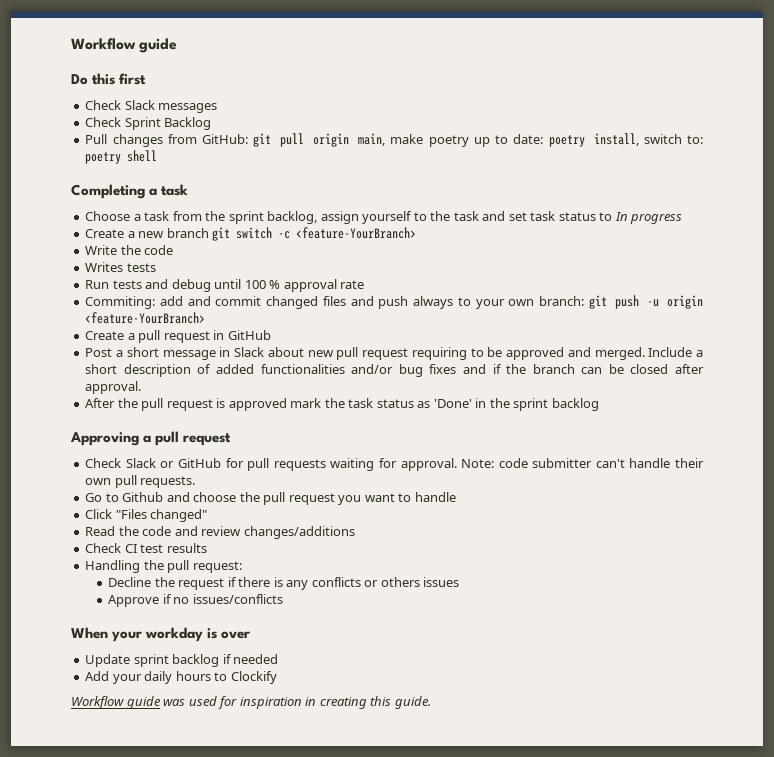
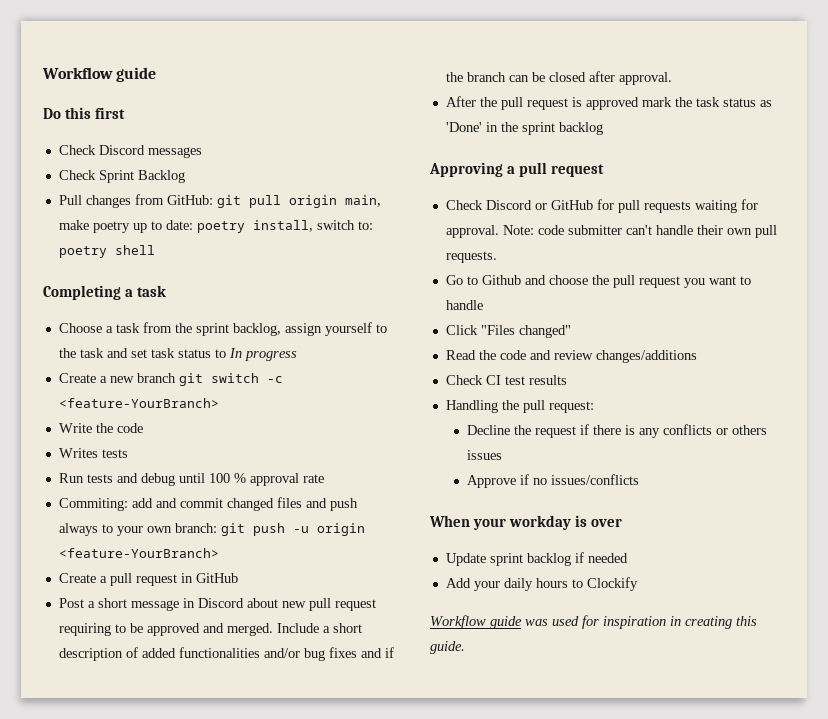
[124,100,155,110] Slack -> [98,145,145,155] Discord
[234,347,265,357] Slack -> [197,598,244,608] Discord
[125,458,156,468] Slack -> [485,200,532,210] Discord

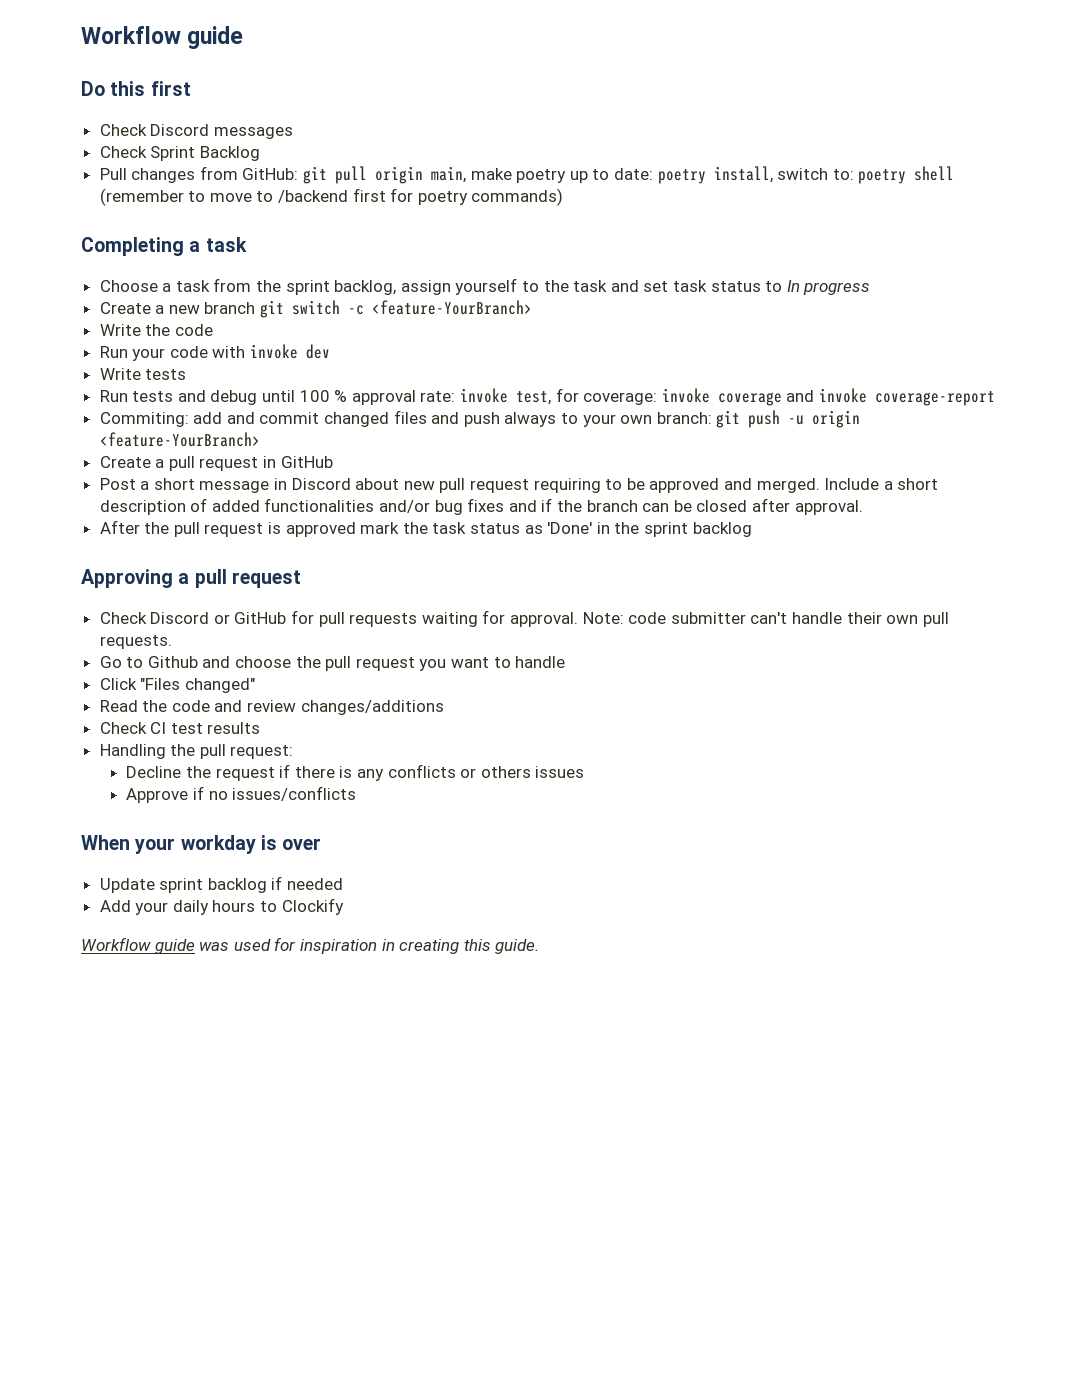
(155, 250) none -> [99,188,564,206] (remember to move to /backend first for poetry commands)
[58,448,98,458] Writes -> [99,344,331,361] [99,368,141,380] Run your code with invoke dev // Write
[302,474,324,483] rate -> [420,388,995,406] rate: invoke test, for coverage: invoke coverage and invoke coverage-report

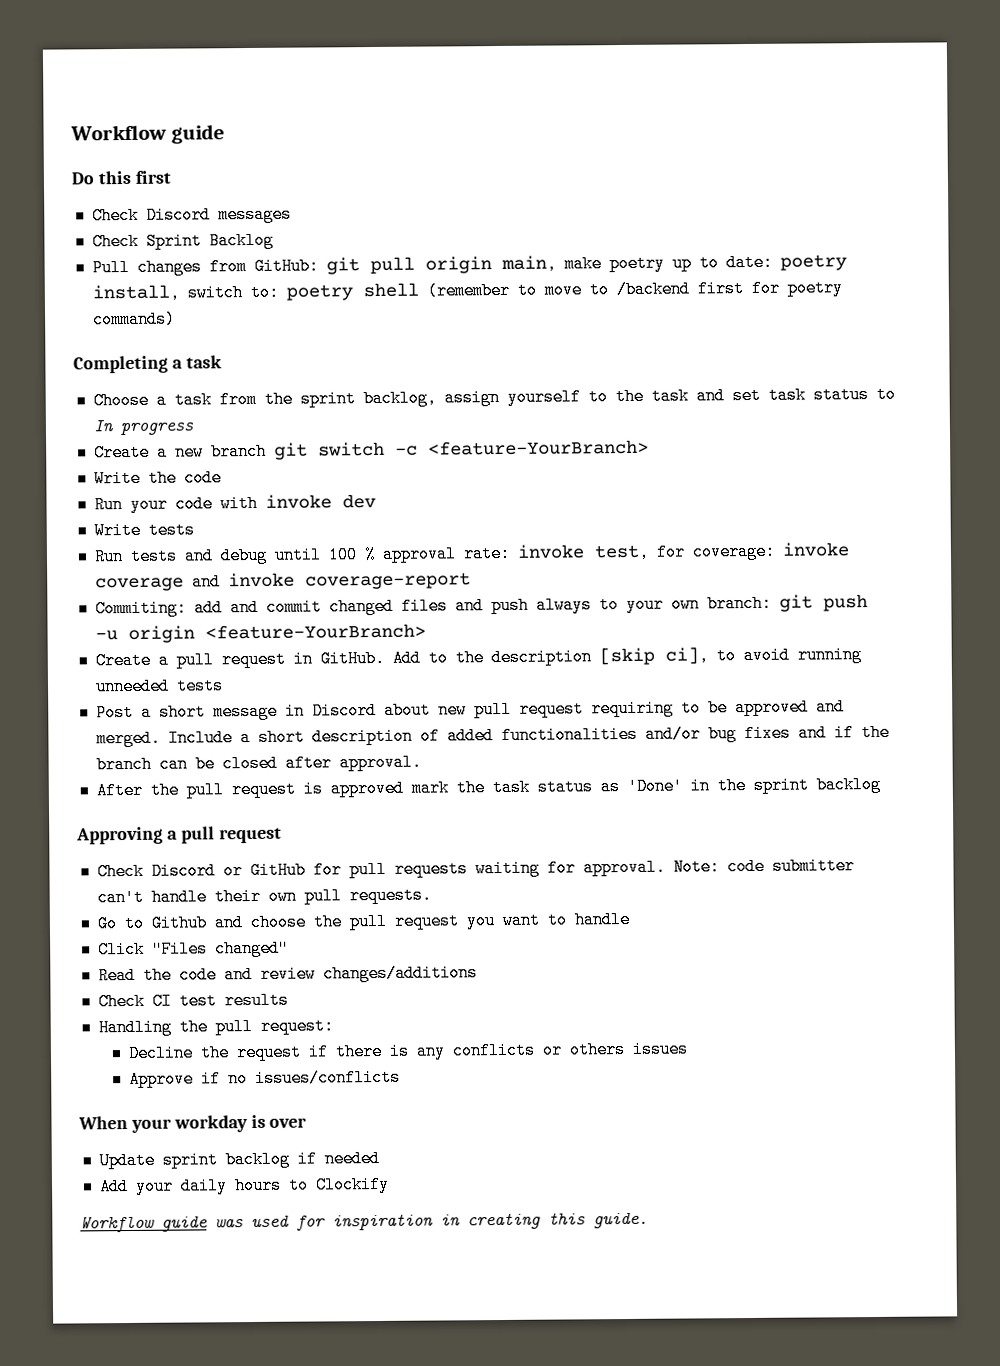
[280,456,333,468] GitHub -> [319,646,862,668] [94,677,224,696] GitHub. Add to the description [skip ci], to avoid running unneeded tests

